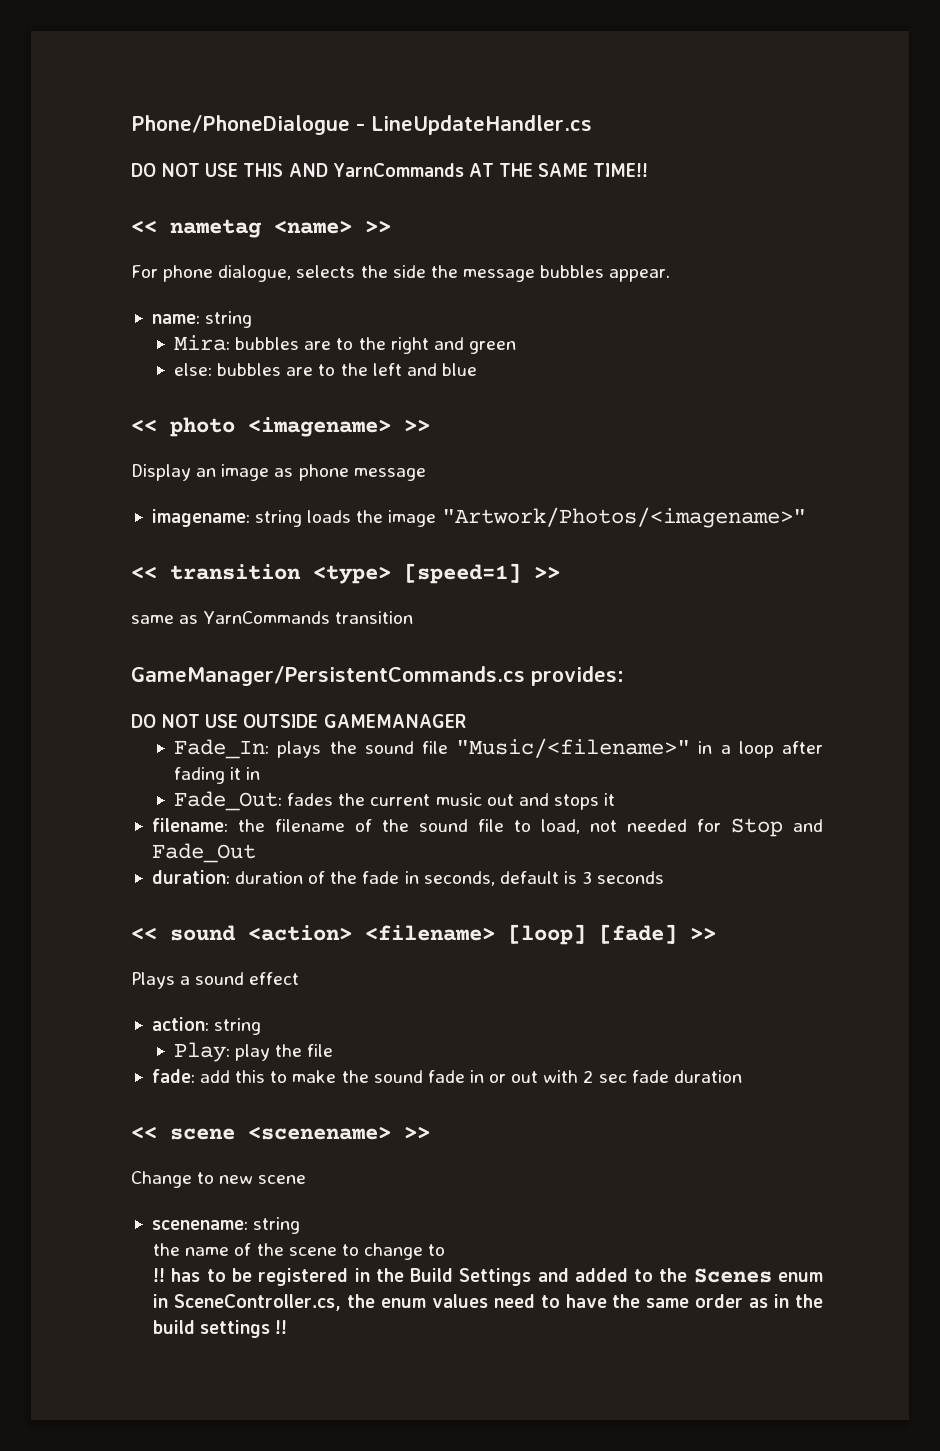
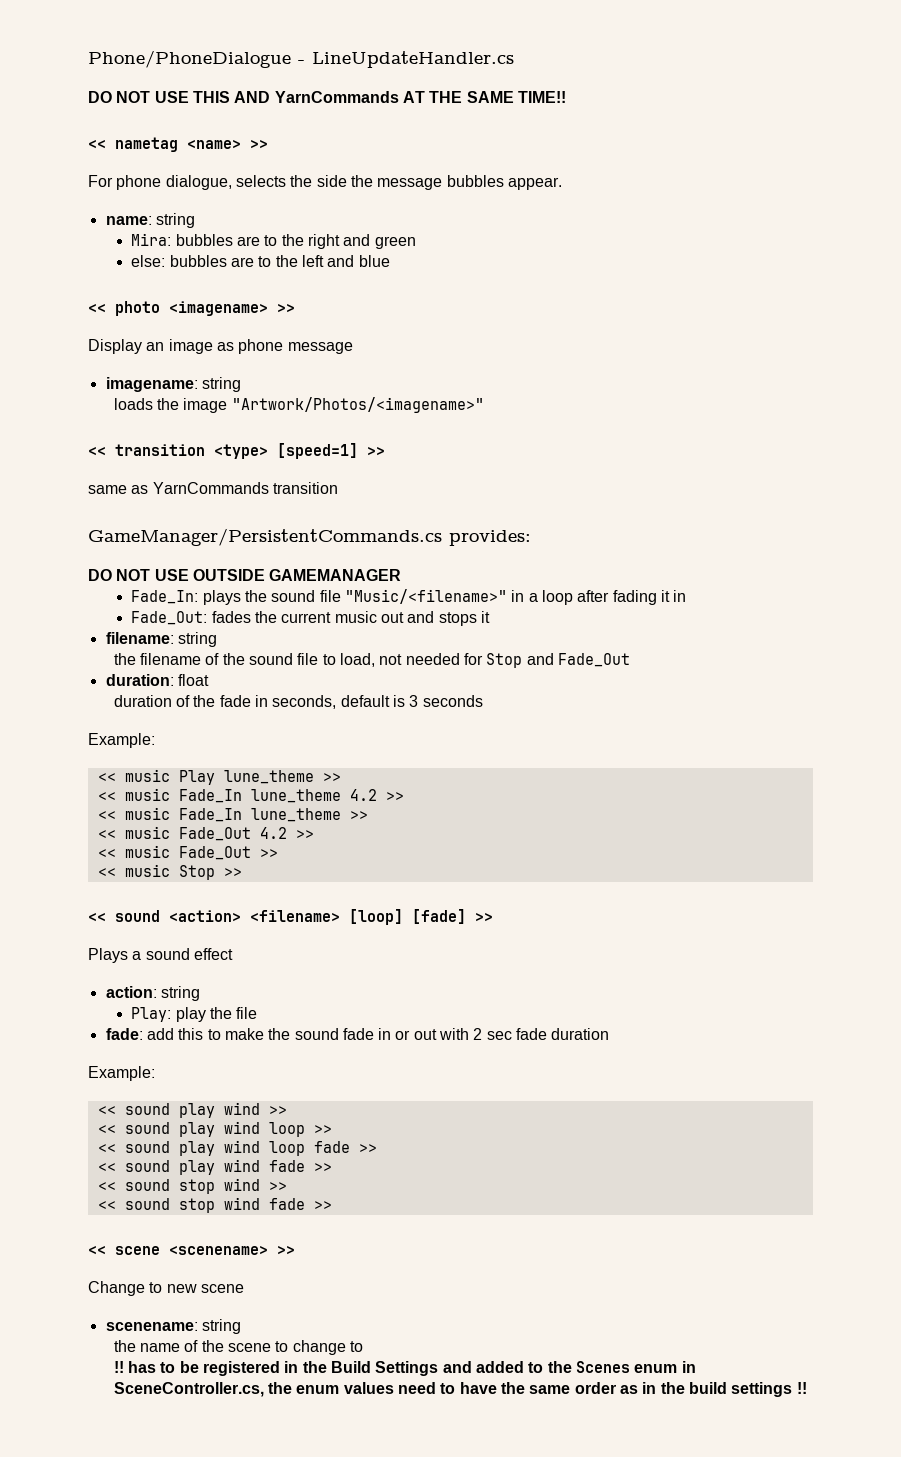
(303, 518) none -> (241, 384) //
(228, 825) none -> [177,632,217,647] string //
(230, 877) none -> [177,674,209,686] float //
(665, 877) none -> [88,733,155,748] [97,769,341,785] [97,788,404,803] [97,807,368,822] [97,826,314,841] [97,845,278,860] [97,864,242,880] // Example: // << music Play lune_theme >> // << music Fade_In lune_theme 4.2 >> // << music Fade_In lune_theme >> // << music Fade_Out 4.2 >> // << music Fade_Out >> // << music Stop >>
(742, 1076) none -> [88,1066,155,1081] [97,1102,287,1118] [97,1121,332,1137] [97,1140,377,1156] [97,1159,332,1175] [97,1178,287,1194] [97,1197,332,1213] // Example: // << sound play wind >> // << sound play wind loop >> // << sound play wind loop fade >> // << sound play wind fade >> // << sound stop wind >> // << sound stop wind fade >>

